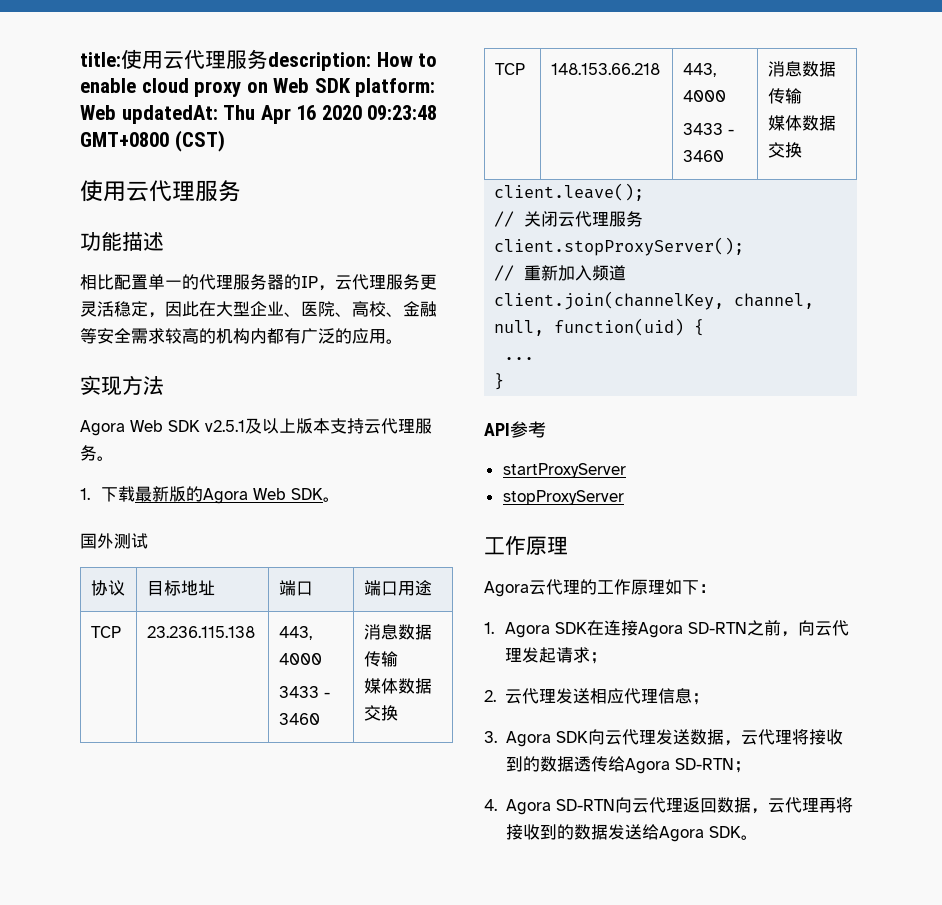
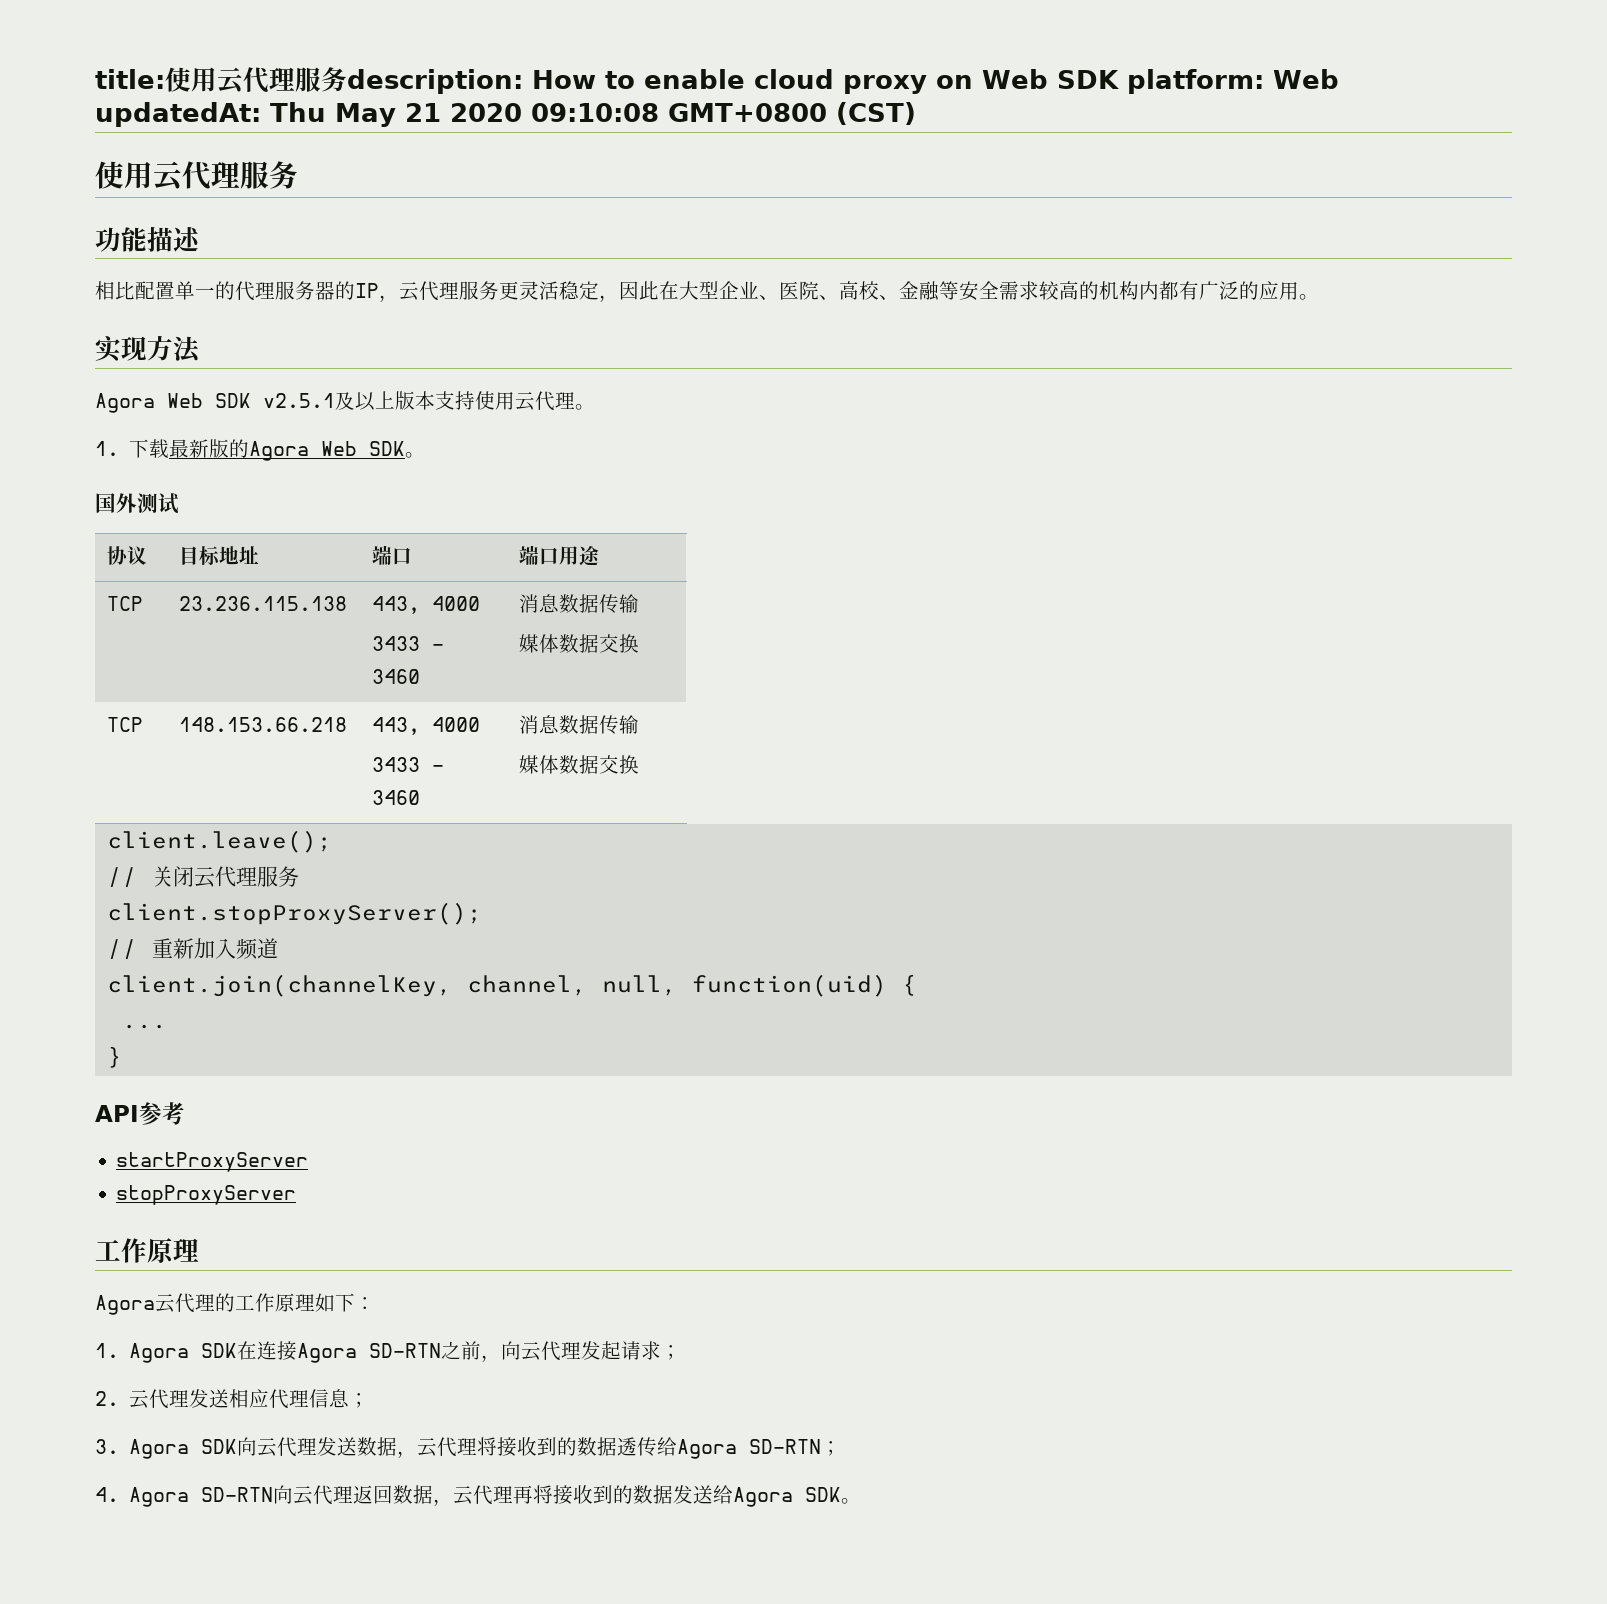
[260,105,438,124] Apr 16 2020 09:23:48 -> [335,103,659,127] May 21 2020 09:10:08
[364,418,432,434] [80,445,97,461] 云代理服务 -> [475,391,575,411] 使用云代理

